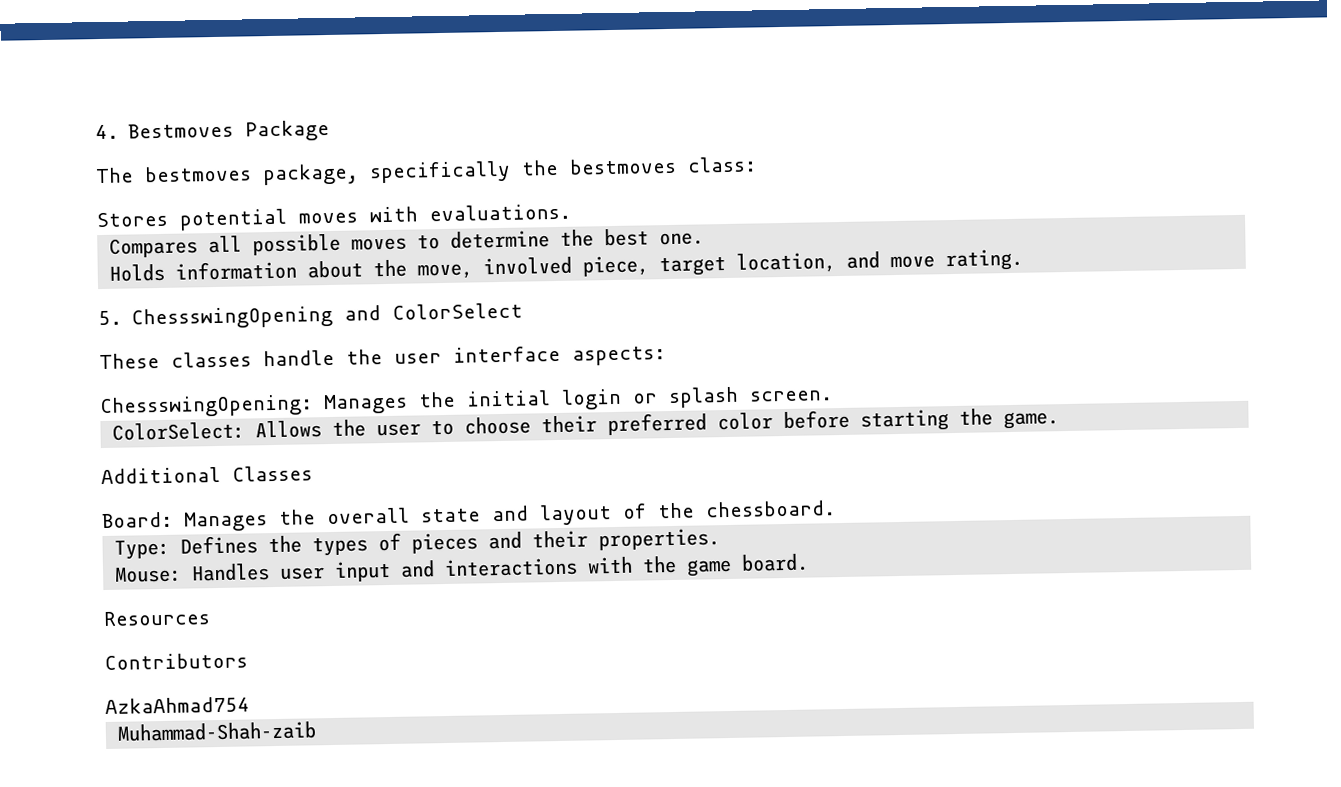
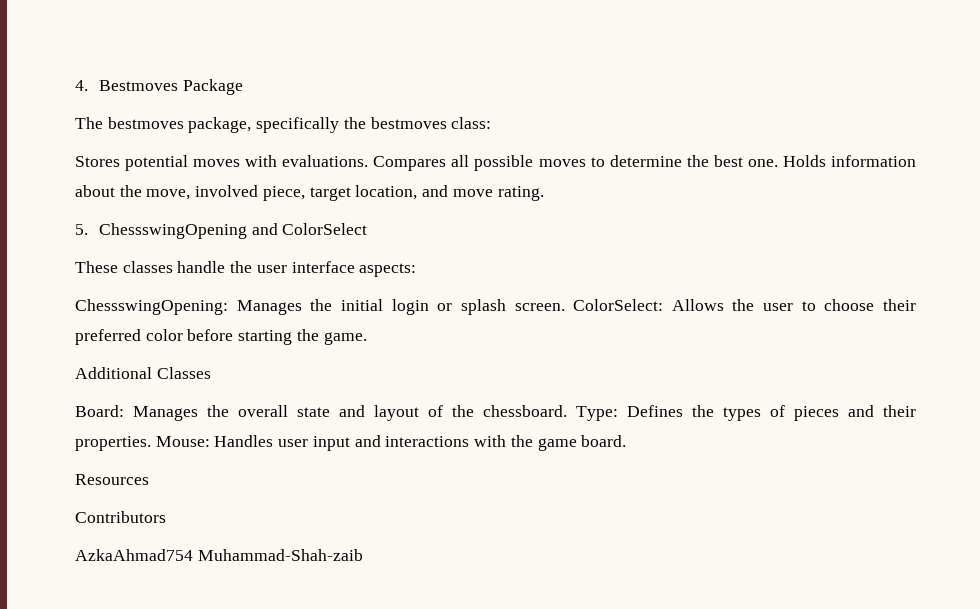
(571, 212) // -> (369, 161) none
(705, 239) // -> (778, 163) none
(833, 396) // -> (565, 307) none
(836, 509) // -> (567, 411) none
(721, 539) // -> (151, 443) none
(250, 705) // -> (193, 555) none

